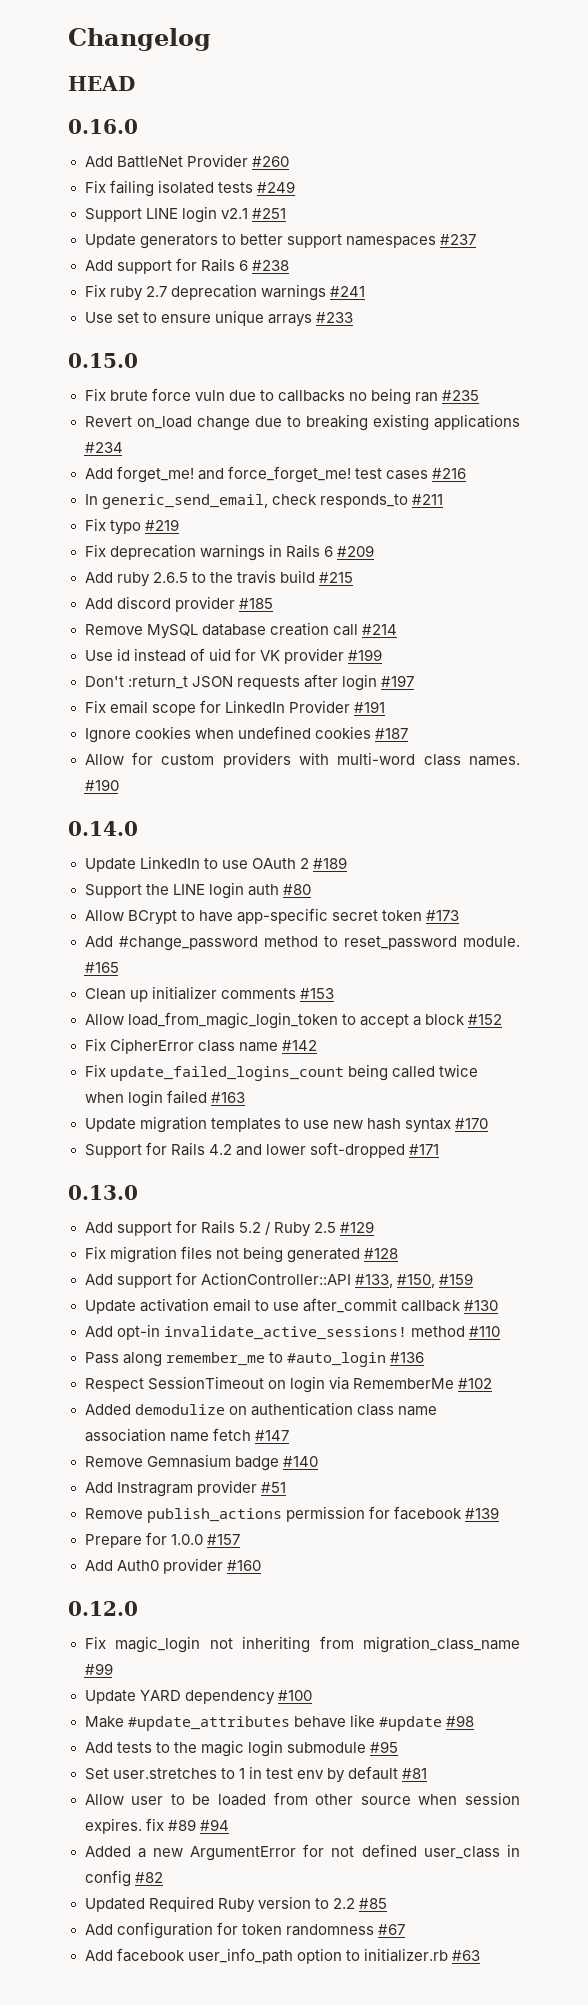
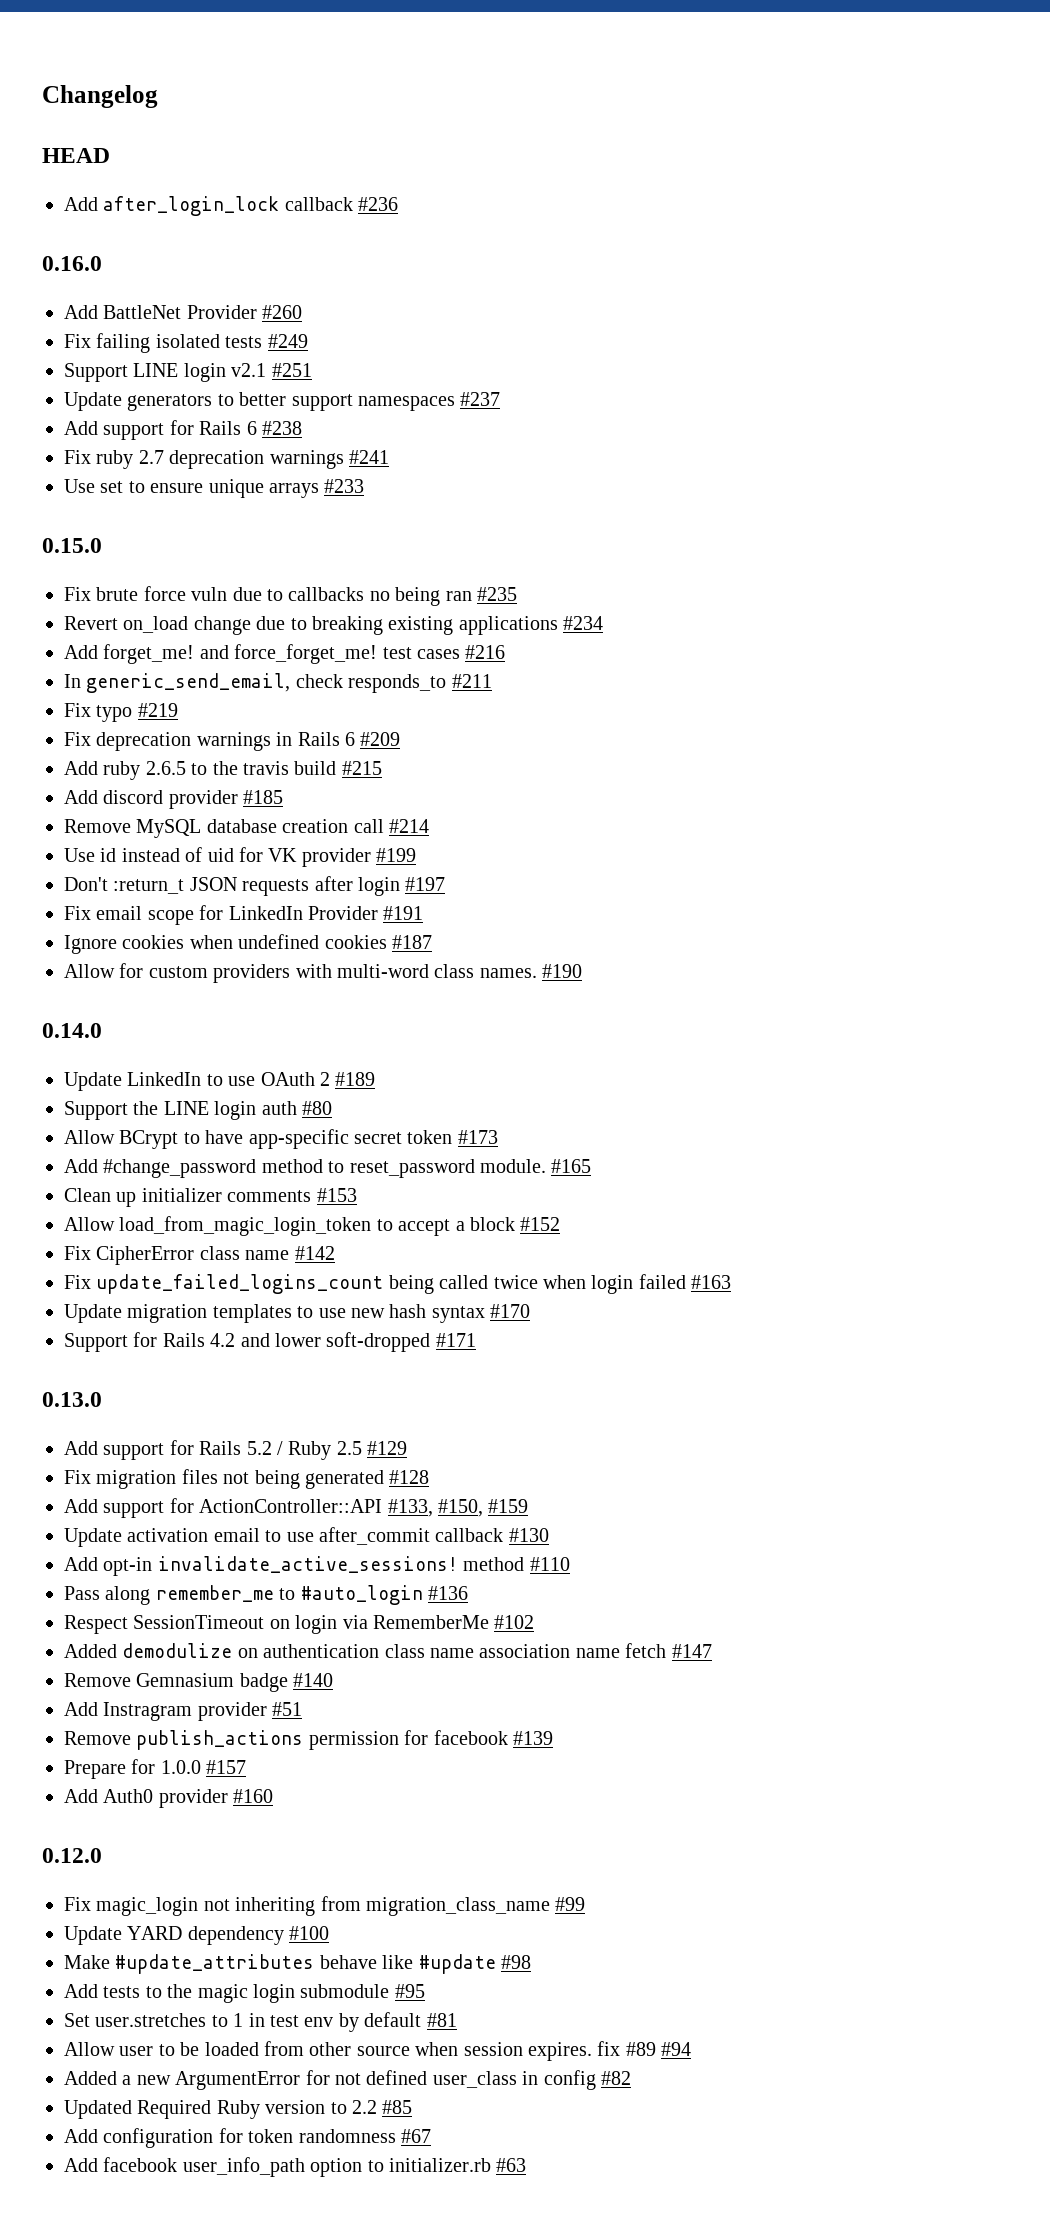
(135, 83) none -> [64,196,399,216] // Add after_login_lock callback #236

